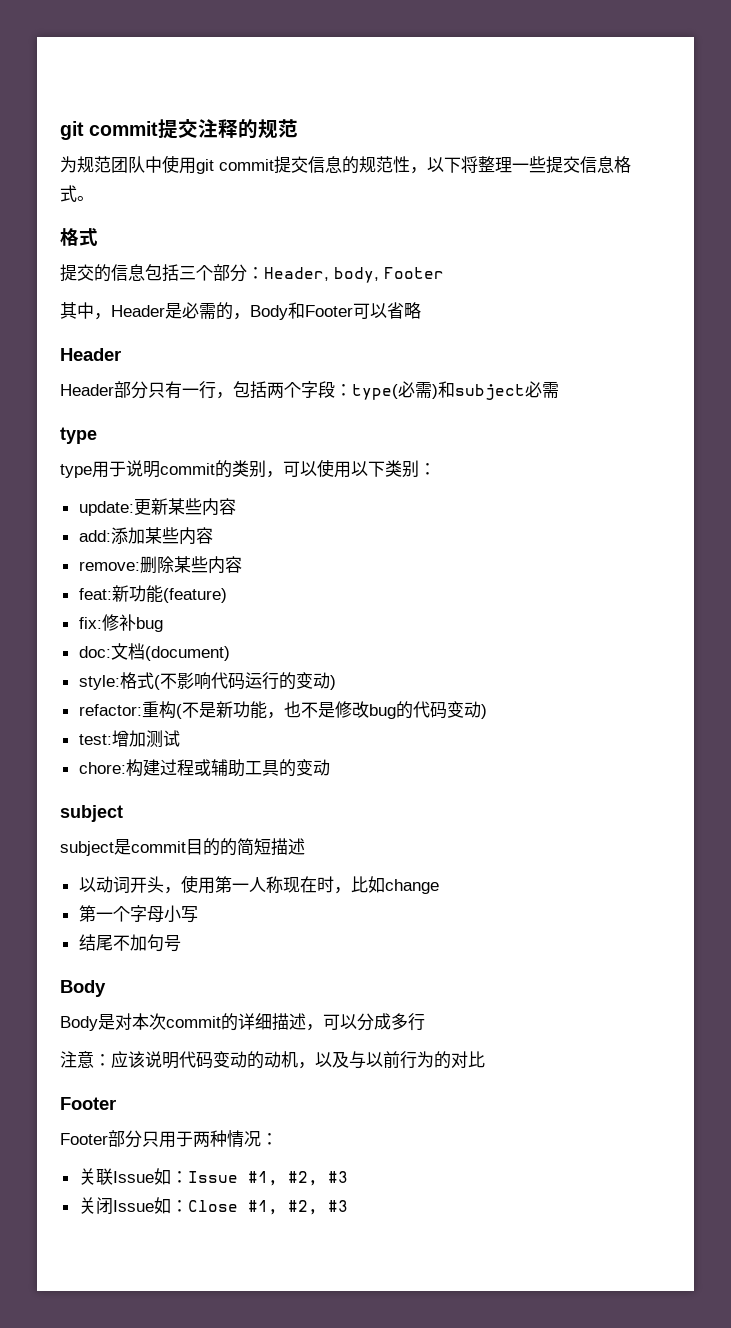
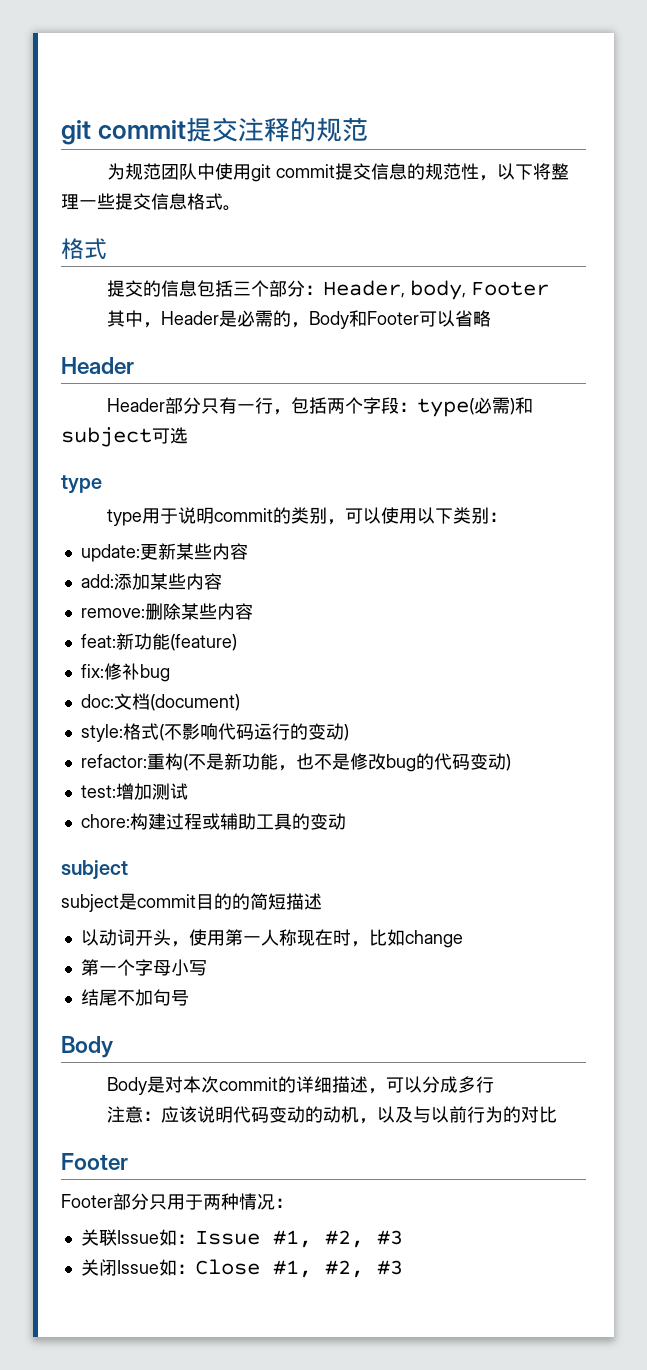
[525,381,559,398] 必需 -> [152,427,188,444] 可选

